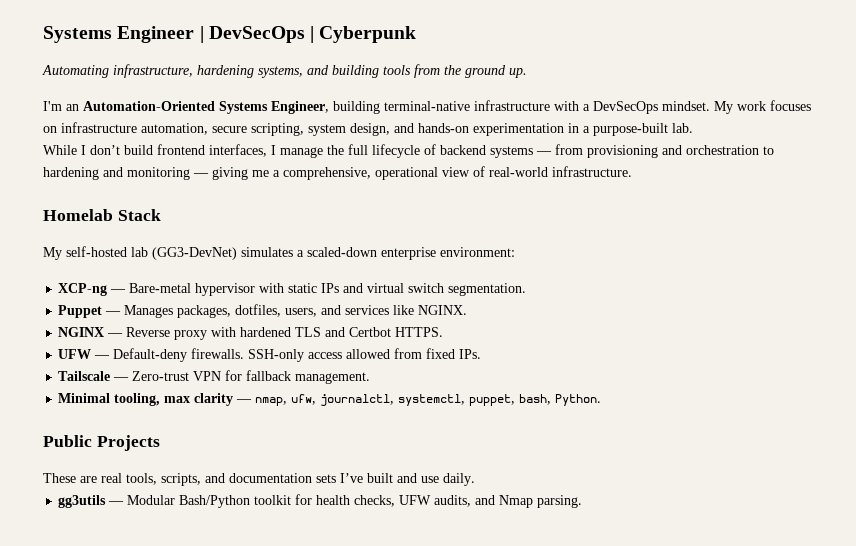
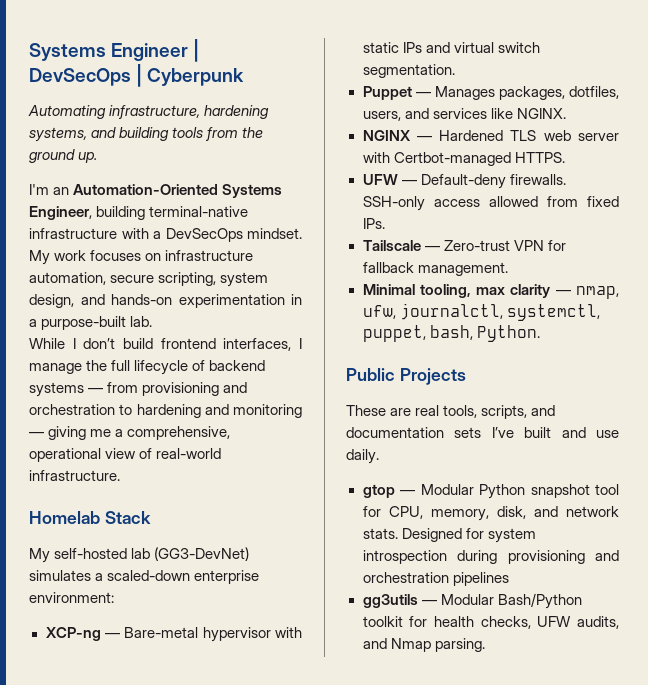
[126,327,392,340] Reverse proxy with hardened TLS and Certbot -> [439,130,619,141] [362,152,511,166] Hardened TLS web server with Certbot-managed
(475, 479) none -> [362,484,619,499] [362,506,619,521] [362,528,536,543] [362,550,619,564] [362,572,509,586] // gtop — Modular Python snapshot tool for CPU, memory, disk, and network stats. Designed for system introspection during provisioning and orchestration pipelines

